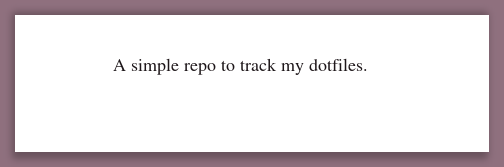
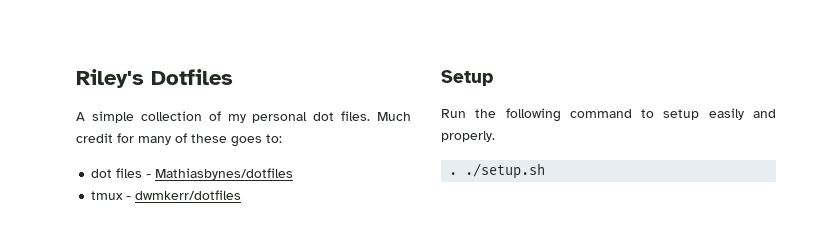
[113,58,368,75] A simple repo to track my dotfiles. -> [76,69,233,88] [76,111,411,123] [76,133,282,147] [91,168,294,180] [91,190,242,200] [441,70,493,86] [441,108,776,122] [441,131,495,142] [449,163,546,179] Riley's Dotfiles // A simple collection of my personal dot files. Much credit for many of these goes to: // dot files - Mathiasbynes/dotfiles // tmux - dwmkerr/dotfiles // Setup // Run the following command to setup easily and properly. // . ./setup.sh

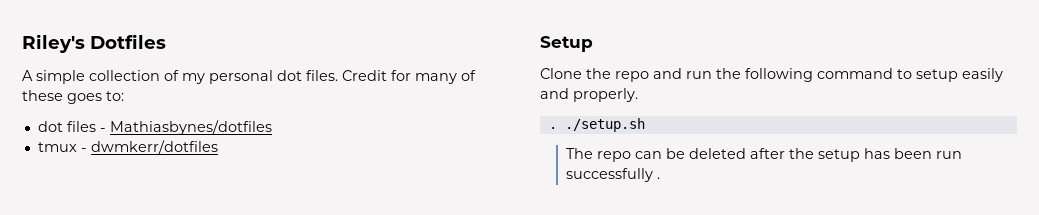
[377,112,411,121] [76,133,113,143] Much credit -> [342,70,387,81] Credit
[441,109,466,118] Run -> [540,68,712,82] Clone the repo and run
(546, 171) none -> [566,148,963,162] [566,168,661,182] // The repo can be deleted after the setup has been run successfully .

